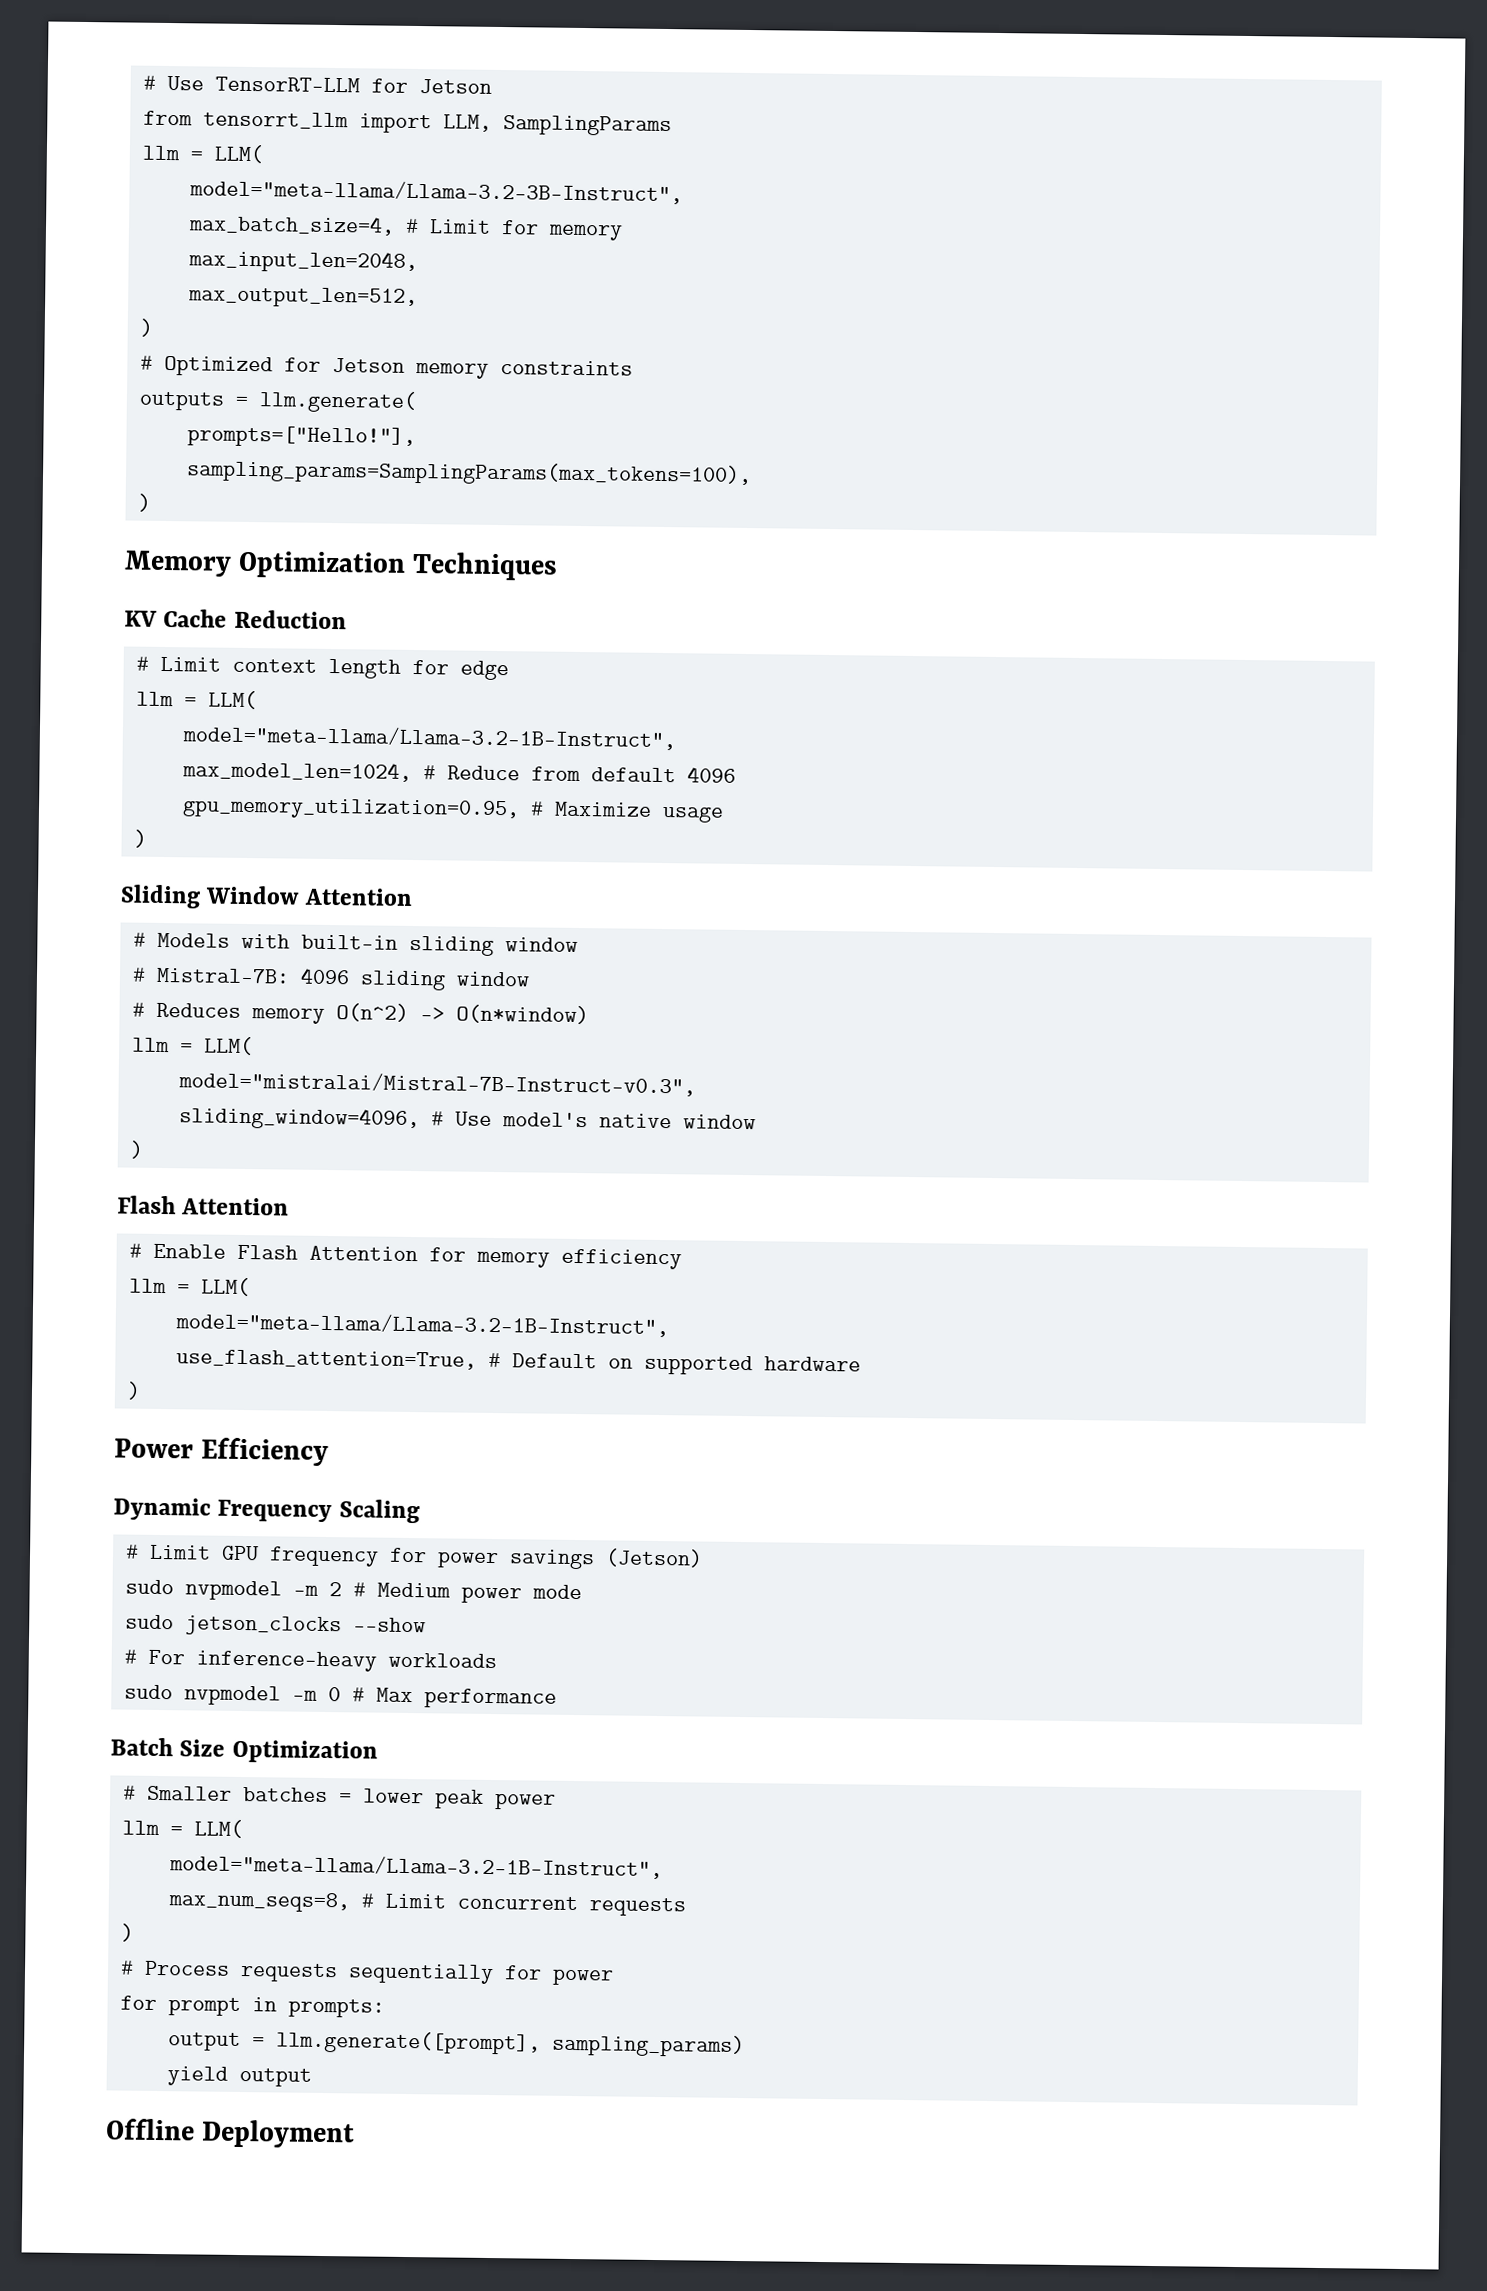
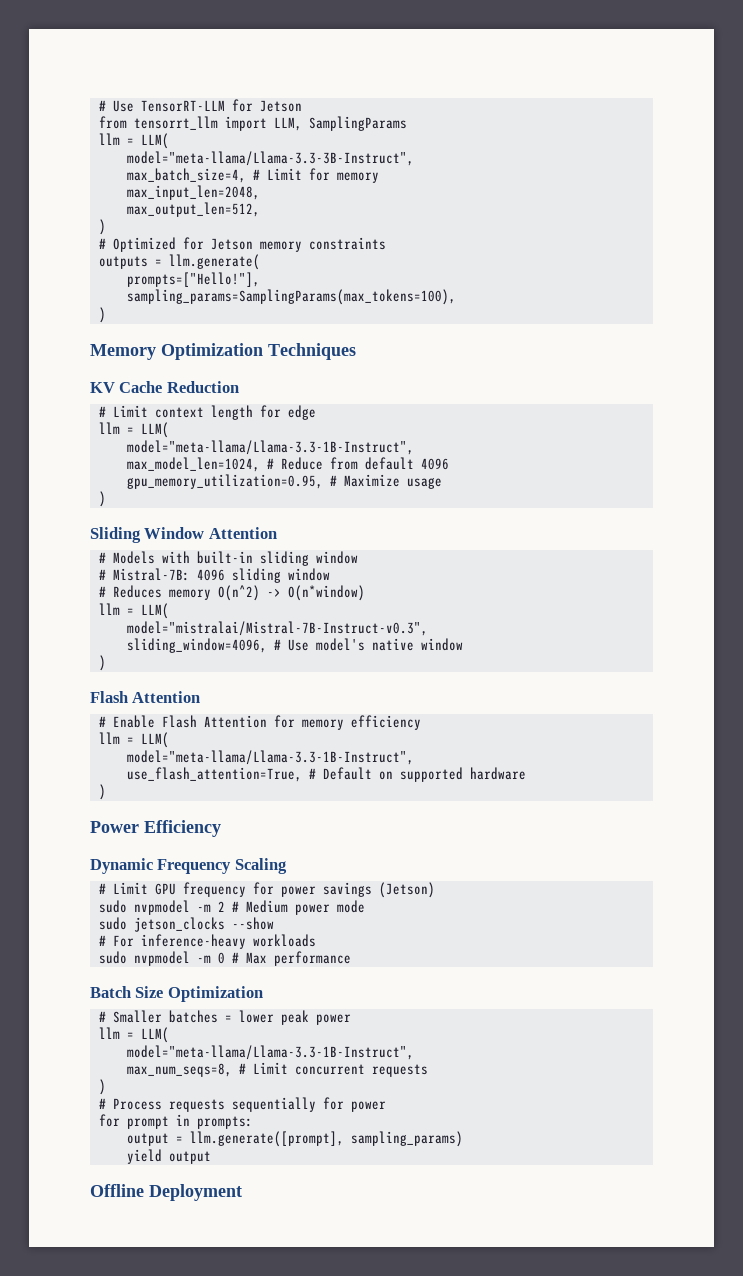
[188,179,683,205] model="meta-llama/Llama-3.2-3B-Instruct", -> [127,151,415,166] model="meta-llama/Llama-3.3-3B-Instruct",
[181,725,676,751] model="meta-llama/Llama-3.2-1B-Instruct", -> [127,440,415,455] model="meta-llama/Llama-3.3-1B-Instruct",
[174,1312,669,1338] model="meta-llama/Llama-3.2-1B-Instruct", -> [127,750,415,765] model="meta-llama/Llama-3.3-1B-Instruct",
[168,1854,663,1880] model="meta-llama/Llama-3.2-1B-Instruct", -> [127,1045,415,1060] model="meta-llama/Llama-3.3-1B-Instruct",

